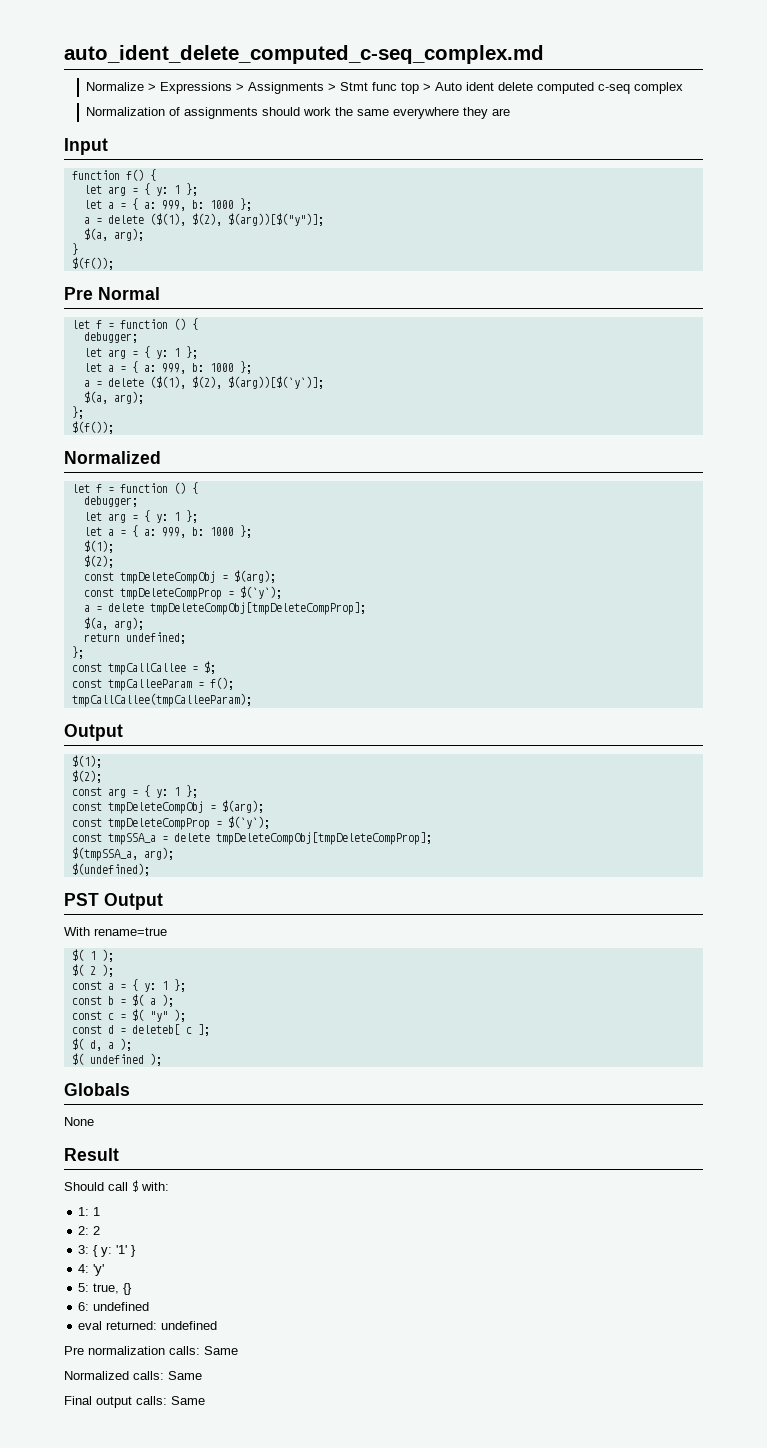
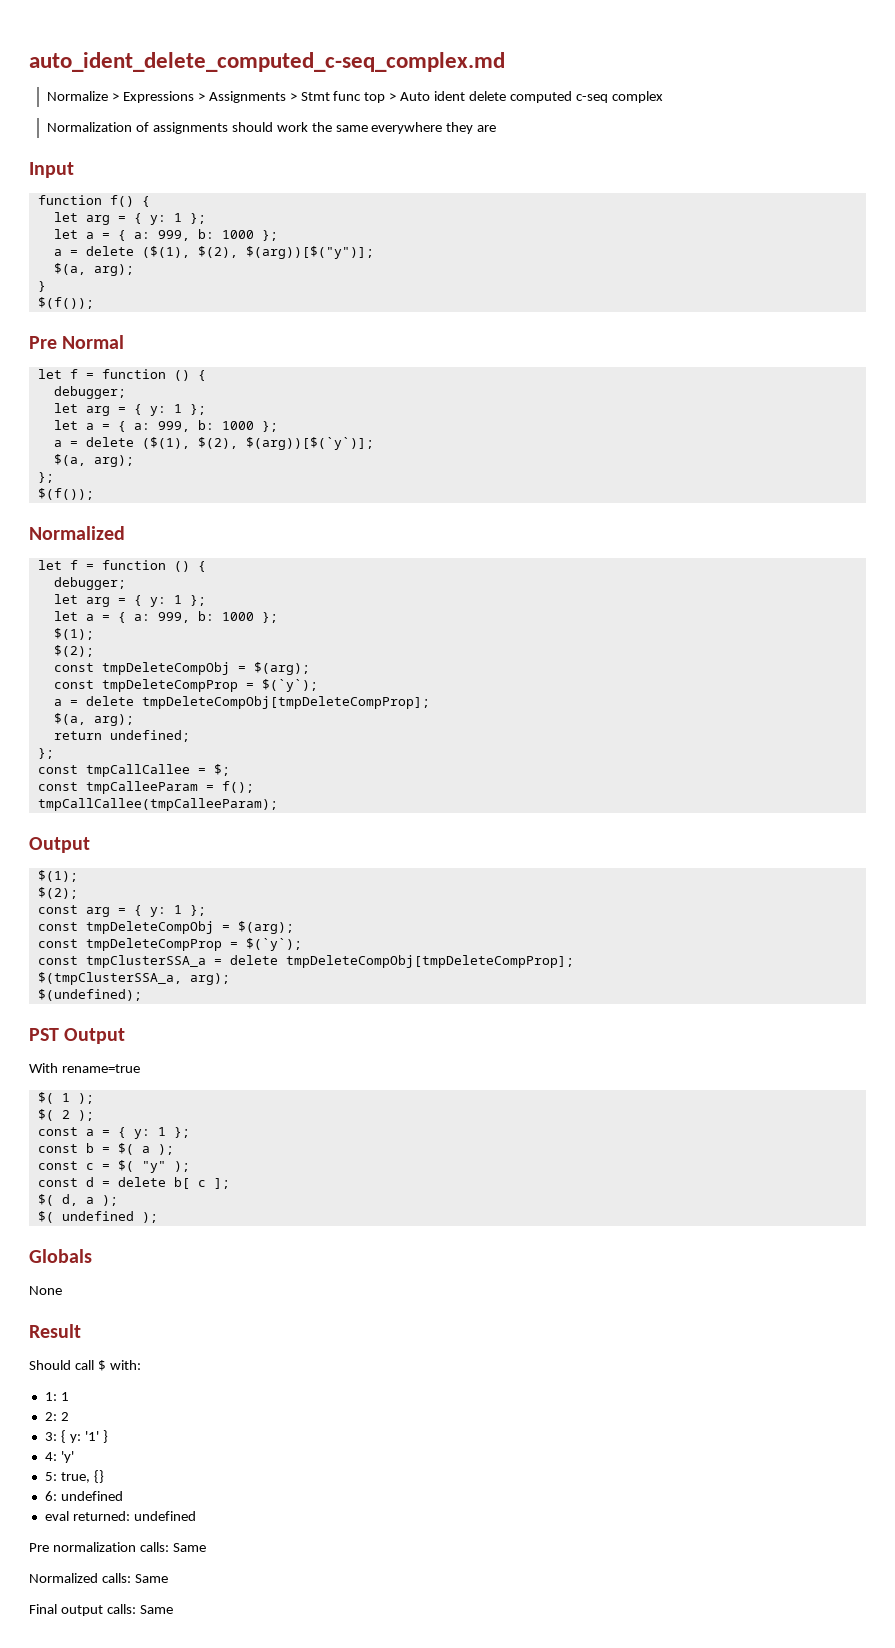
[107,832,432,845] [71,847,138,861] tmpSSA_a = delete tmpDeleteCompObj[tmpDeleteCompProp]; // $(tmpSSA_a, -> [85,955,574,968] [37,972,182,985] tmpClusterSSA_a = delete tmpDeleteCompObj[tmpDeleteCompProp]; // $(tmpClusterSSA_a,
[131,1024,180,1035] deleteb[ -> [117,1177,190,1189] delete b[

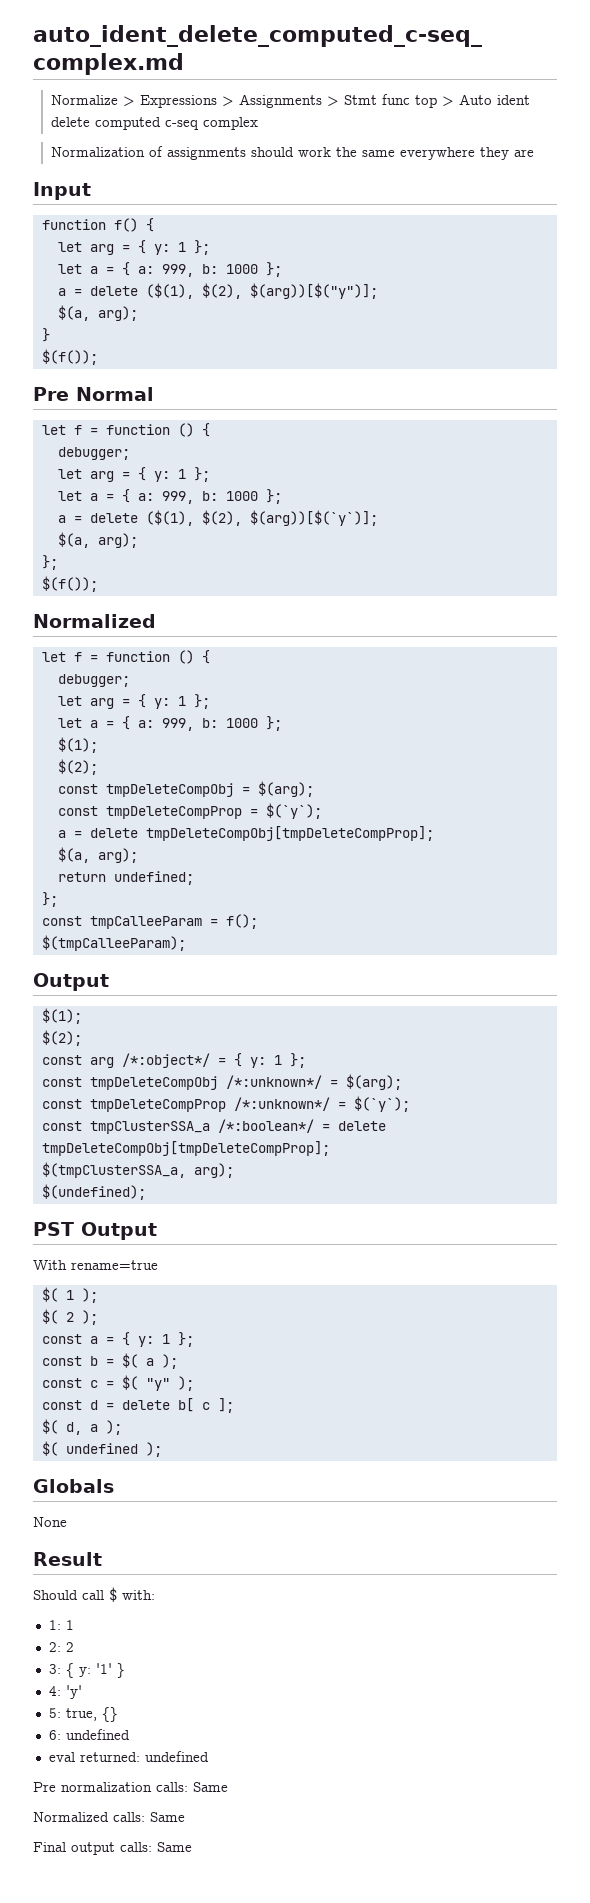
[37,764,230,777] // const tmpCallCallee = $; -> (58, 899) none
[37,798,278,811] tmpCallCallee(tmpCalleeParam); -> [41,935,186,951] $(tmpCalleeParam);
(110, 912) none -> [121,1053,210,1068] /*:object*/
[221,921,294,934] [37,938,222,951] = $(arg); // const tmpDeleteCompProp -> [225,1074,402,1090] [41,1097,330,1112] /*:unknown*/ = $(arg); // const tmpDeleteCompProp /*:unknown*/
(206, 961) none -> [217,1119,314,1133] /*:boolean*/

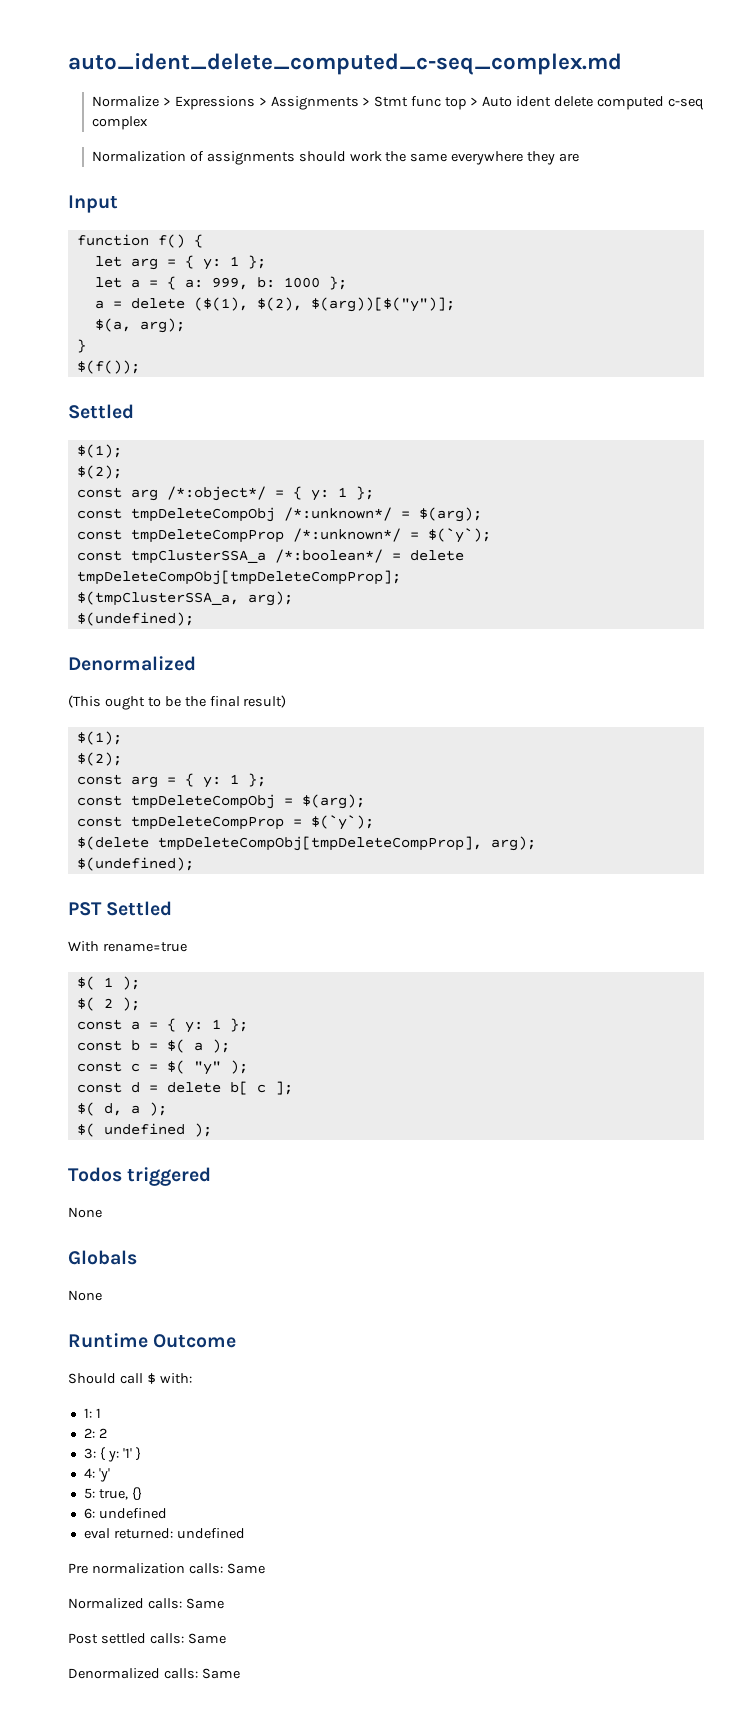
[33,387,154,401] [41,423,210,437] [57,447,130,460] [57,467,210,482] [57,489,282,504] [57,510,378,526] [57,532,138,548] [41,555,58,570] [41,576,98,592] [33,614,156,628] [41,650,210,664] [57,674,130,687] [57,694,210,709] [57,716,282,731] [57,737,98,753] [57,759,98,775] [57,781,314,797] [57,803,322,819] [57,826,434,841] [57,847,138,863] [57,871,194,885] [41,892,58,907] [41,914,258,929] [41,935,186,951] [33,973,109,991] Pre Normal // let f = function () { // debugger; // let arg = { y: 1 }; // let a = { a: 999, b: 1000 }; // a = delete ($(1), $(2), $(arg))[$(`y`)]; // $(a, arg); // }; // $(f()); // Normalized // let f = function () { // debugger; // let arg = { y: 1 }; // let a = { a: 999, b: 1000 }; // $(1); // $(2); // const tmpDeleteCompObj = $(arg); // const tmpDeleteCompProp = $(`y`); // a = delete tmpDeleteCompObj[tmpDeleteCompProp]; // $(a, arg); // return undefined; // }; // const tmpCalleeParam = f(); // $(tmpCalleeParam); // Output -> [68,404,134,419] Settled
(146, 1192) none -> [68,656,196,671] [68,695,287,710] [76,731,122,745] [76,752,122,766] [76,773,266,788] [76,794,365,809] [76,815,374,830] [76,836,536,851] [76,857,194,871] // Denormalized // (This ought to be the final result) // $(1); // $(2); // const arg = { y: 1 }; // const tmpDeleteCompObj = $(arg); // const tmpDeleteCompProp = $(`y`); // $(delete tmpDeleteCompObj[tmpDeleteCompProp], arg); // $(undefined);
[81,1222,157,1240] Output -> [106,901,173,916] Settled
(162, 1449) none -> [68,1167,212,1186] [68,1207,102,1218] // Todos triggered // None
[33,1552,102,1566] Result -> [68,1333,237,1348] Runtime Outcome
[33,1842,192,1855] Final output calls: Same -> [68,1633,226,1644] [68,1668,240,1679] Post settled calls: Same // Denormalized calls: Same

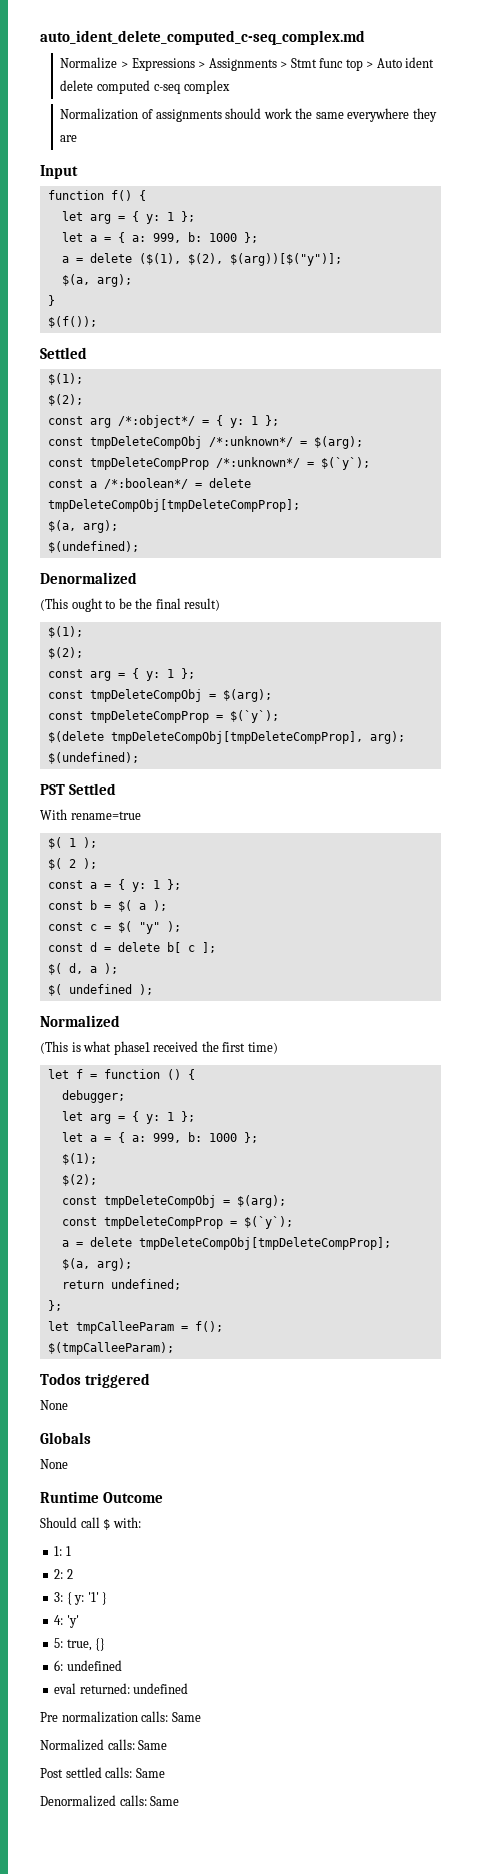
[130,550,266,564] tmpClusterSSA_a -> [89,481,97,488] a
[76,591,239,606] $(tmpClusterSSA_a, -> [47,520,76,532] $(a,
(212, 1130) none -> [40,1015,120,1027] [40,1041,278,1055] [47,1069,195,1080] [61,1090,125,1103] [61,1111,195,1124] [61,1132,258,1143] [61,1153,97,1165] [61,1174,97,1186] [61,1195,286,1208] [61,1216,293,1229] [61,1237,391,1250] [61,1258,132,1271] [61,1279,181,1290] [47,1300,62,1311] [47,1321,223,1334] [47,1342,174,1355] // Normalized // (This is what phase1 received the first time) // let f = function () { // debugger; // let arg = { y: 1 }; // let a = { a: 999, b: 1000 }; // $(1); // $(2); // const tmpDeleteCompObj = $(arg); // const tmpDeleteCompProp = $(`y`); // a = delete tmpDeleteCompObj[tmpDeleteCompProp]; // $(a, arg); // return undefined; // }; // let tmpCalleeParam = f(); // $(tmpCalleeParam);

